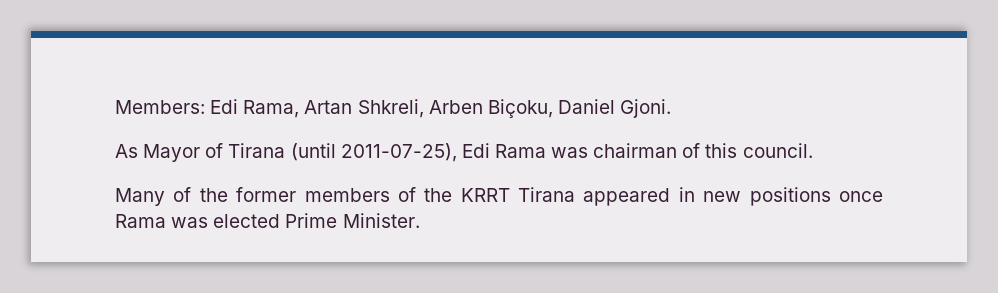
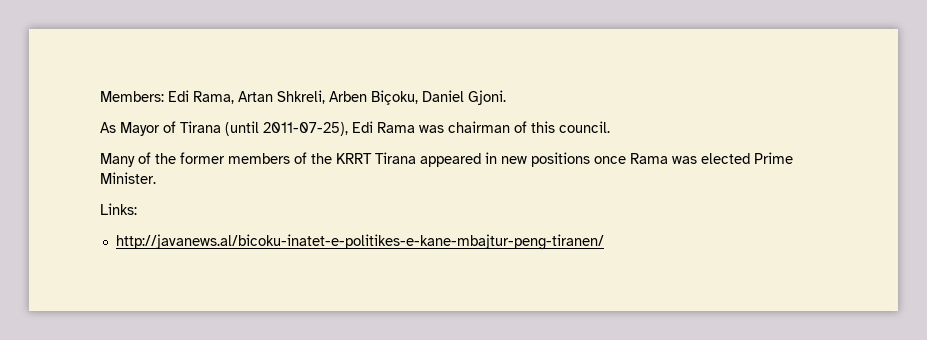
(420, 220) none -> [100,203,137,215] [115,234,604,250] // Links: // http://javanews.al/bicoku-inatet-e-politikes-e-kane-mbajtur-peng-tiranen/

